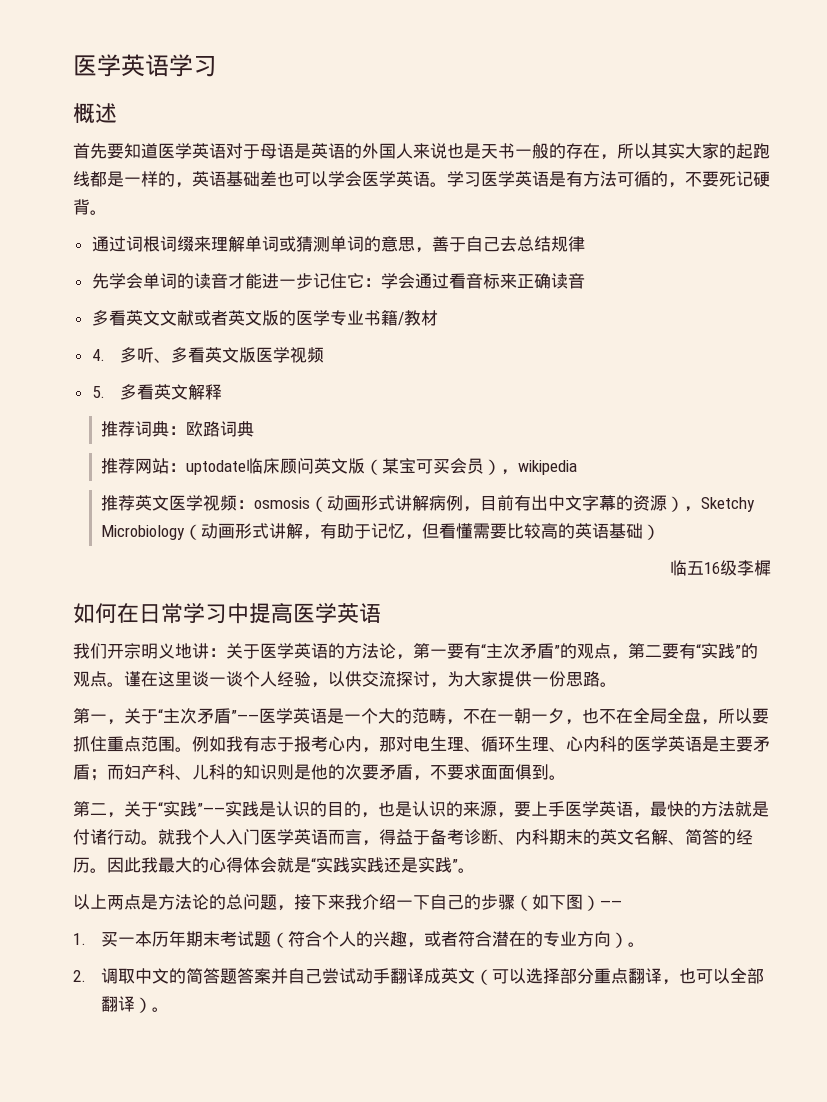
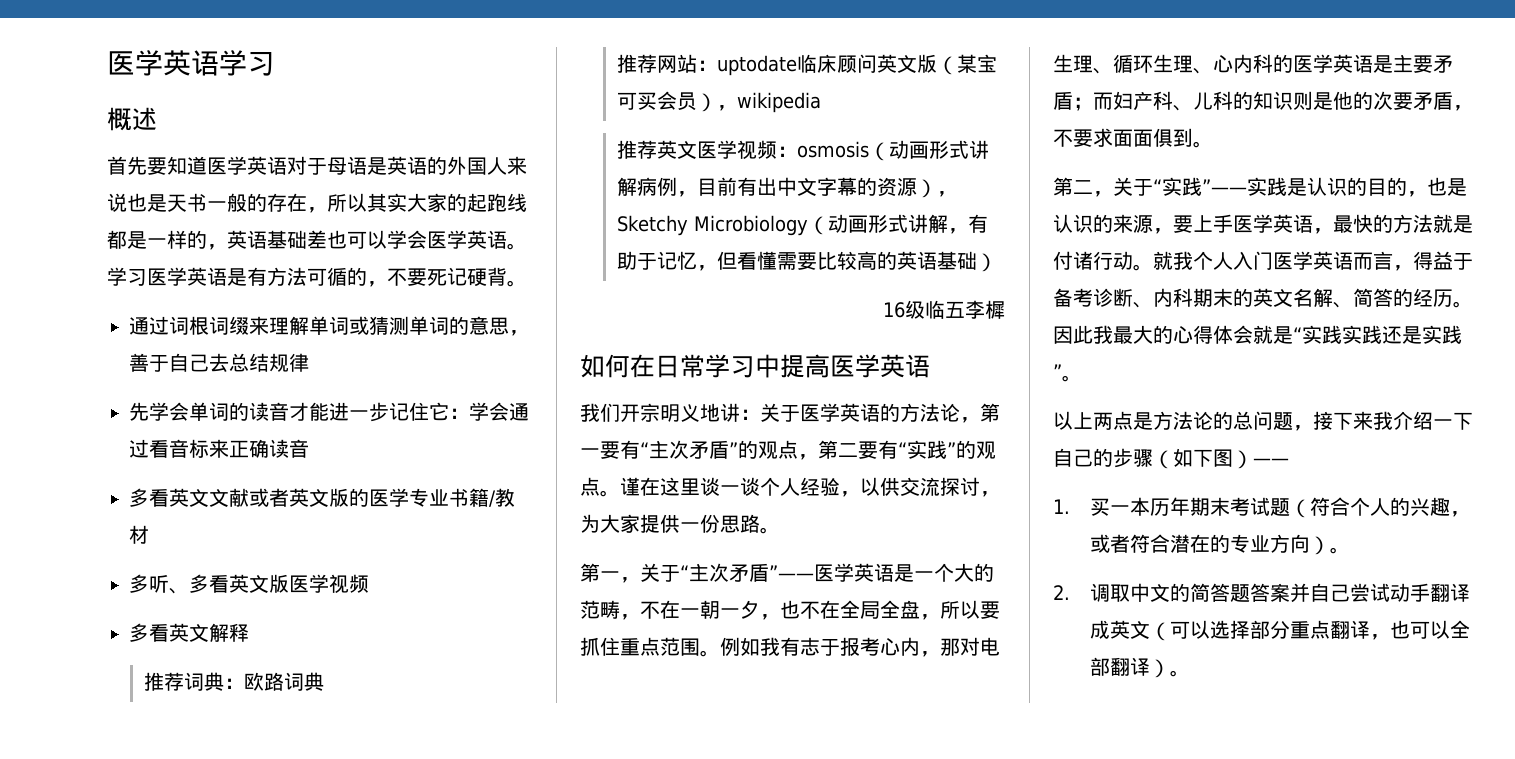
[91,349,105,361] 4. -> (149, 534) none
[91,386,105,398] 5. -> (369, 583) none
[670,560,737,576] 临五16级 -> [883,300,965,319] 16级临五

